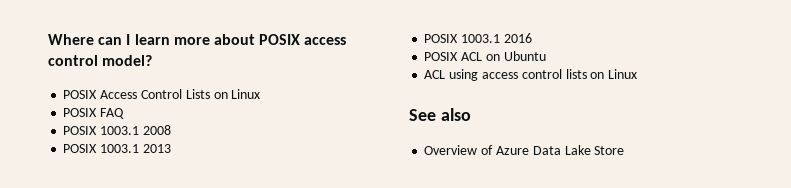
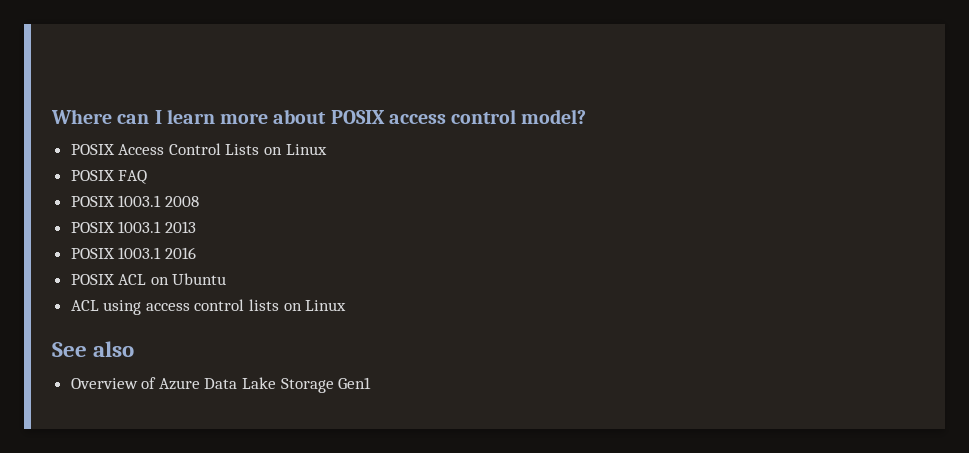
[594,146,625,155] Store -> [280,377,372,393] Storage Gen1

